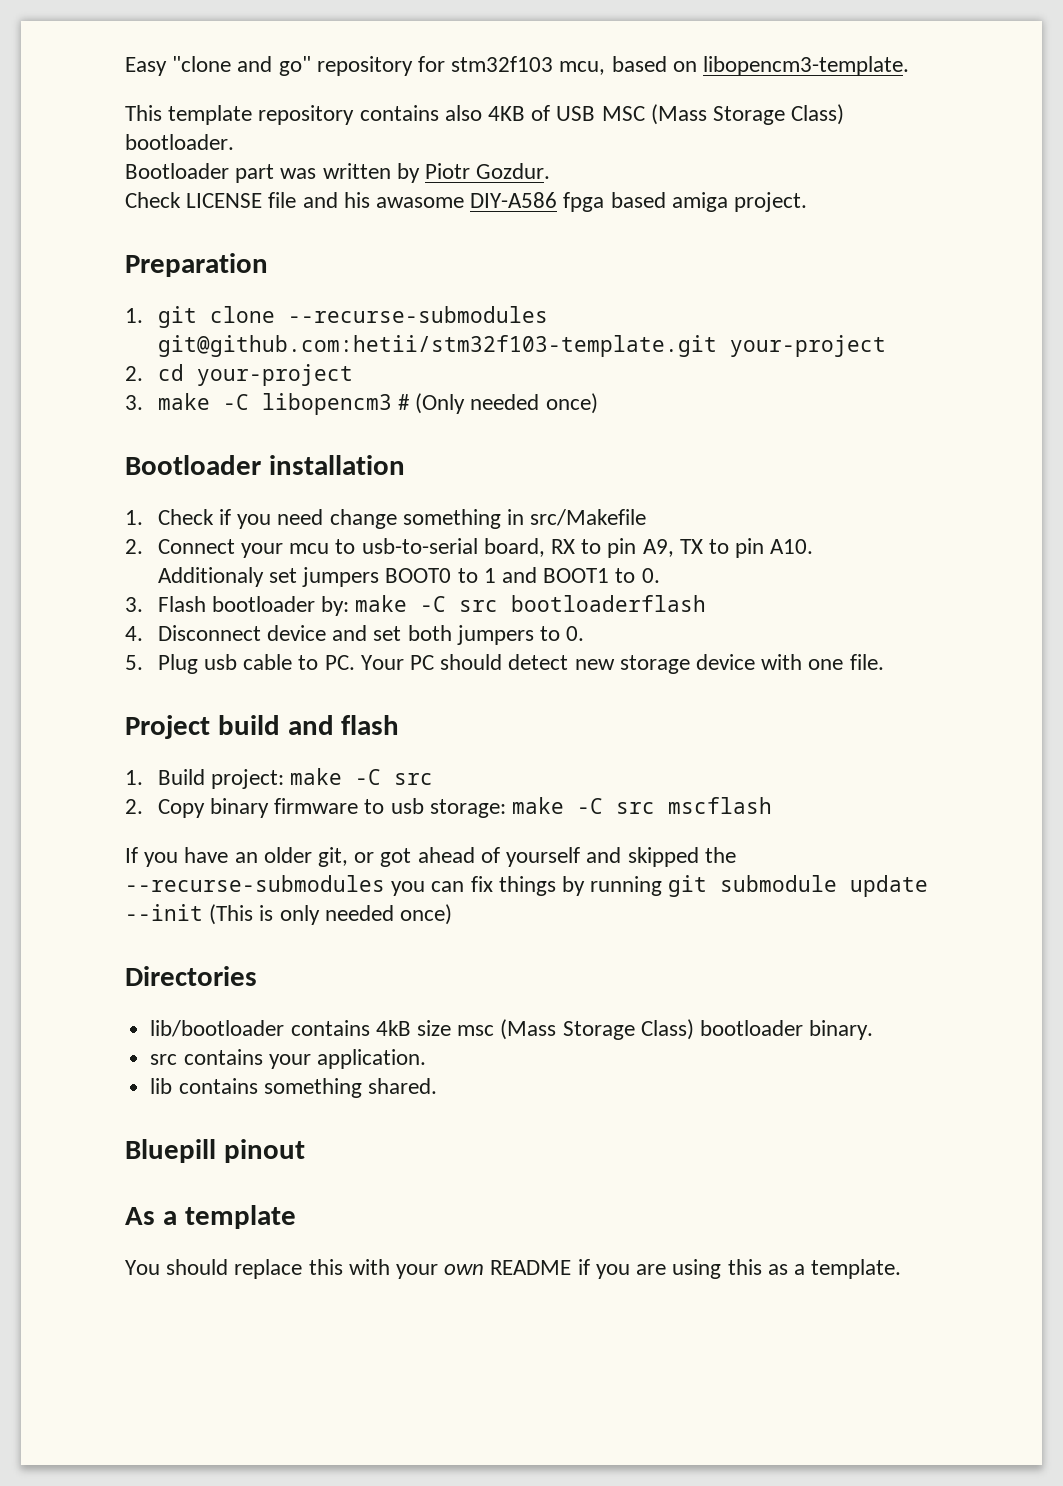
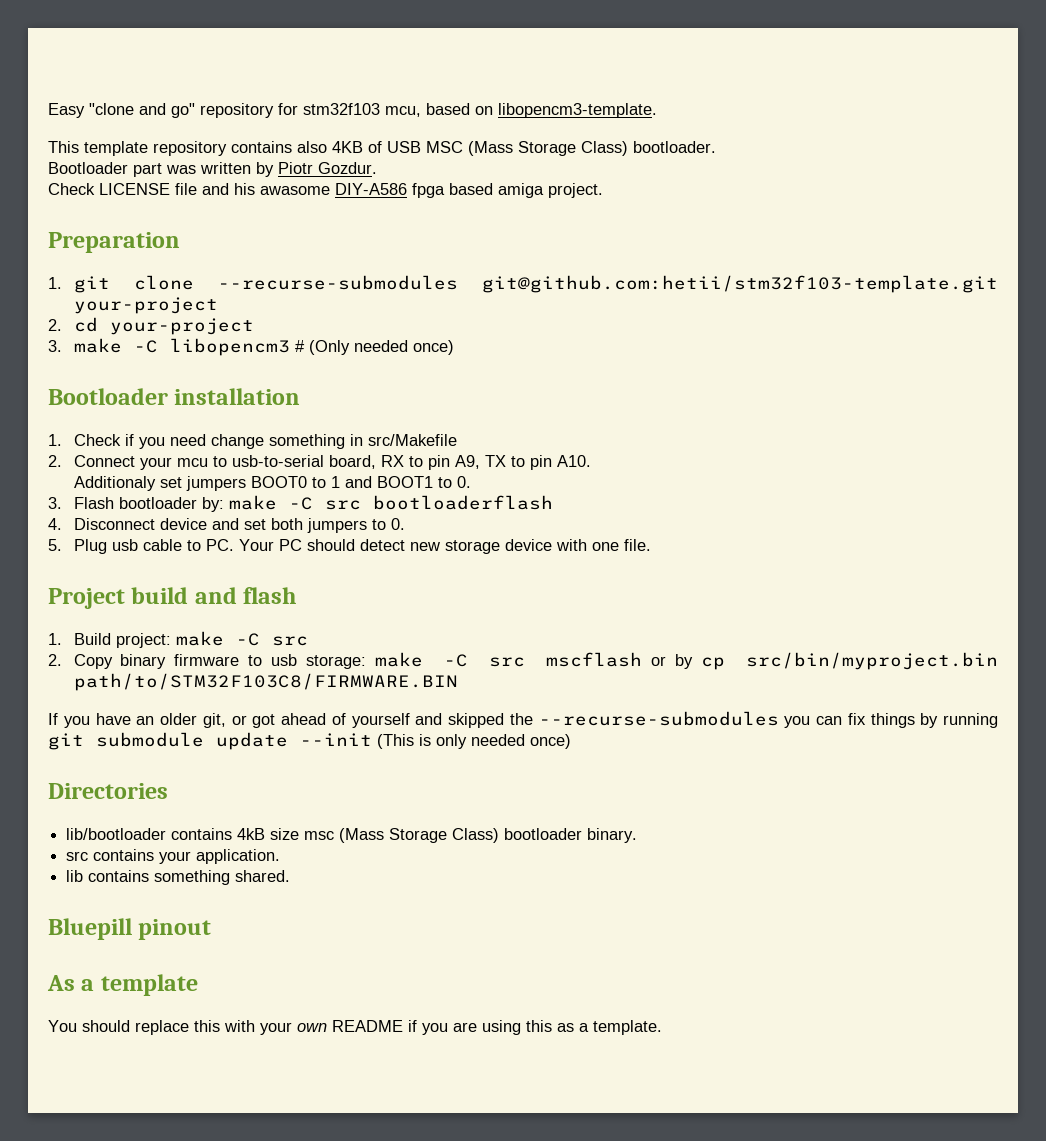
(772, 805) none -> [651,652,998,670] [73,673,458,691] or by cp src/bin/myproject.bin path/to/STM32F103C8/FIRMWARE.BIN

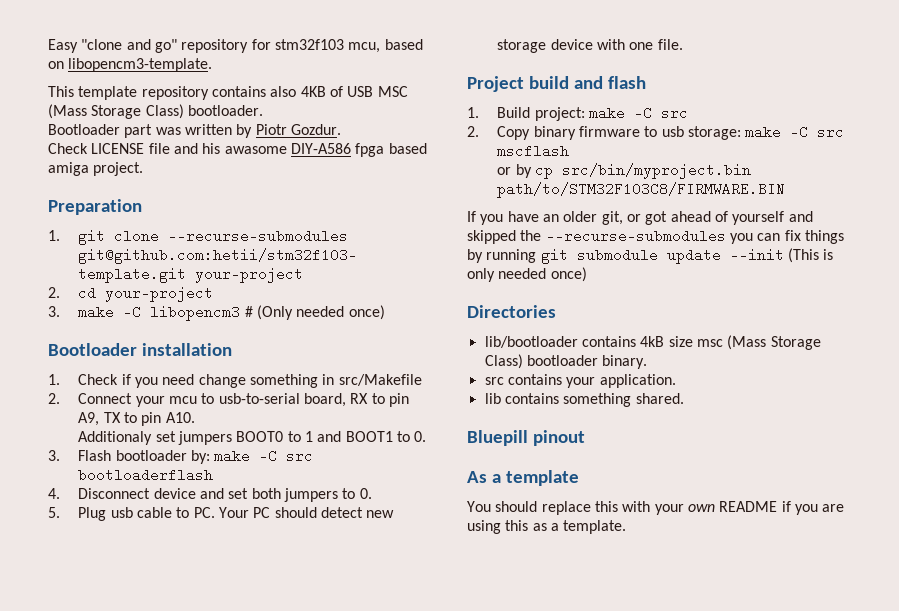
(643, 659) none -> (570, 151) //

